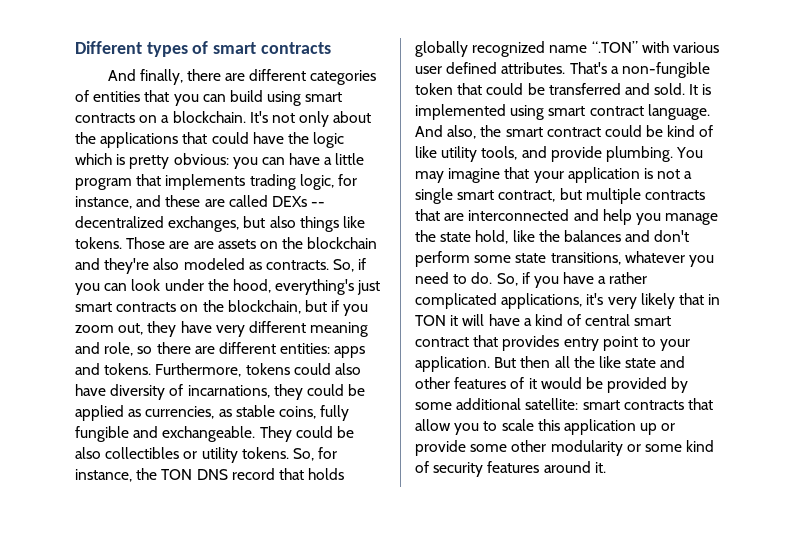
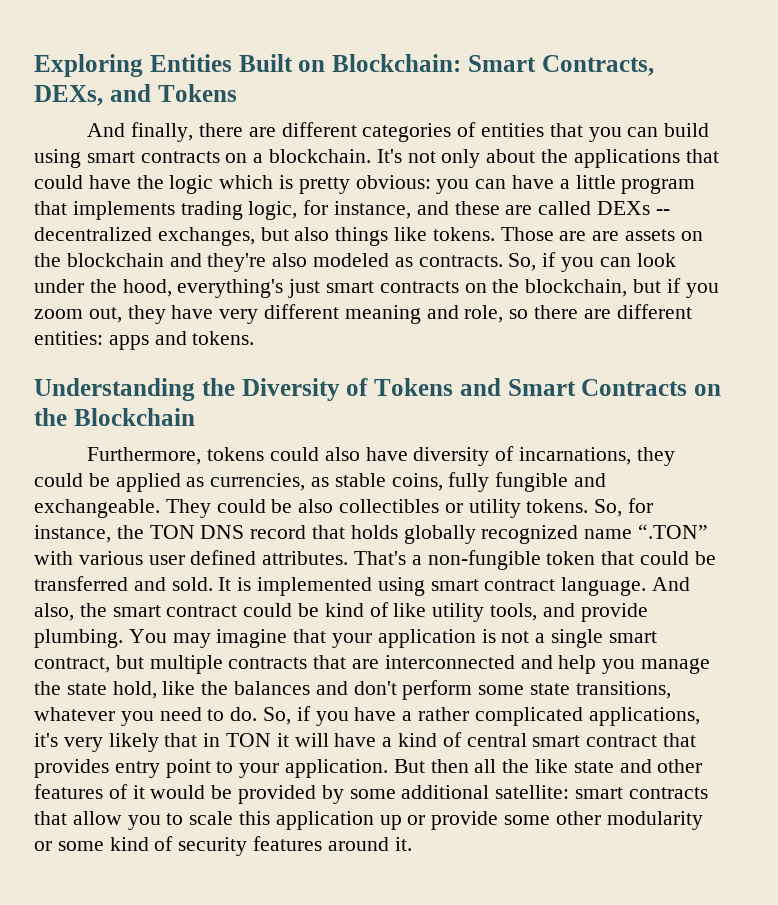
[75,41,331,57] Different types of smart contracts -> [34,54,654,77] [34,84,237,106] Exploring Entities Built on Blockchain: Smart Contracts, DEXs, and Tokens
(152, 369) none -> [34,378,721,401] [34,408,195,426] // Understanding the Diversity of Tokens and Smart Contracts on the Blockchain //

